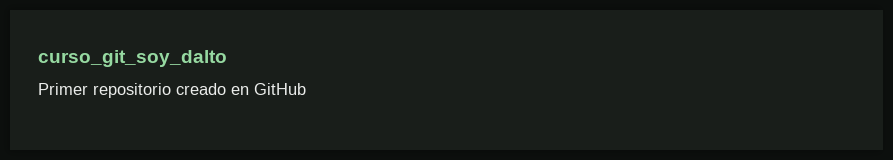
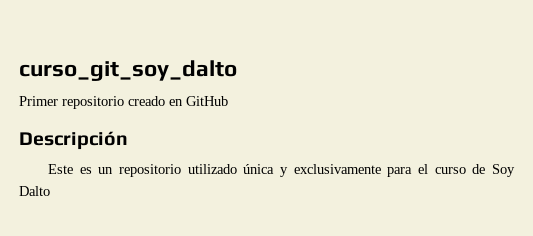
(306, 89) none -> [19,131,128,150] [47,164,515,177] [19,186,50,196] // Descripción // Este es un repositorio utilizado única y exclusivamente para el curso de Soy Dalto

